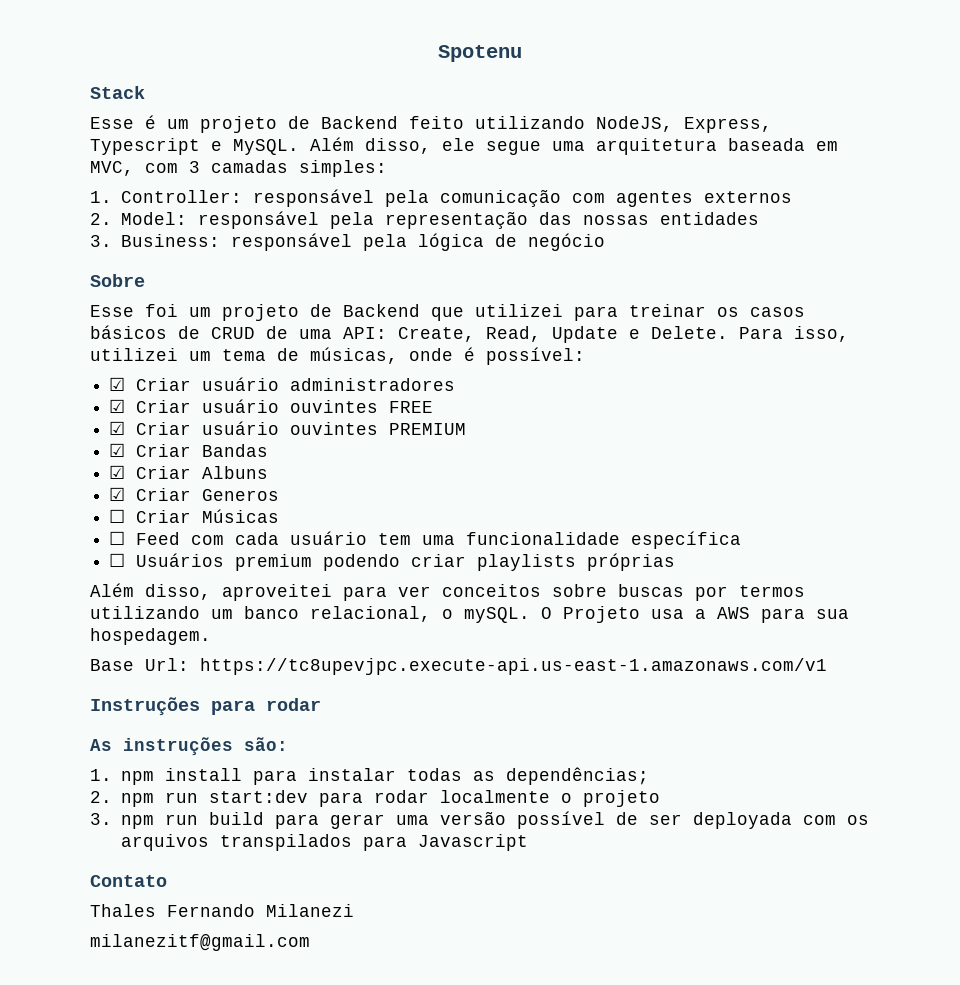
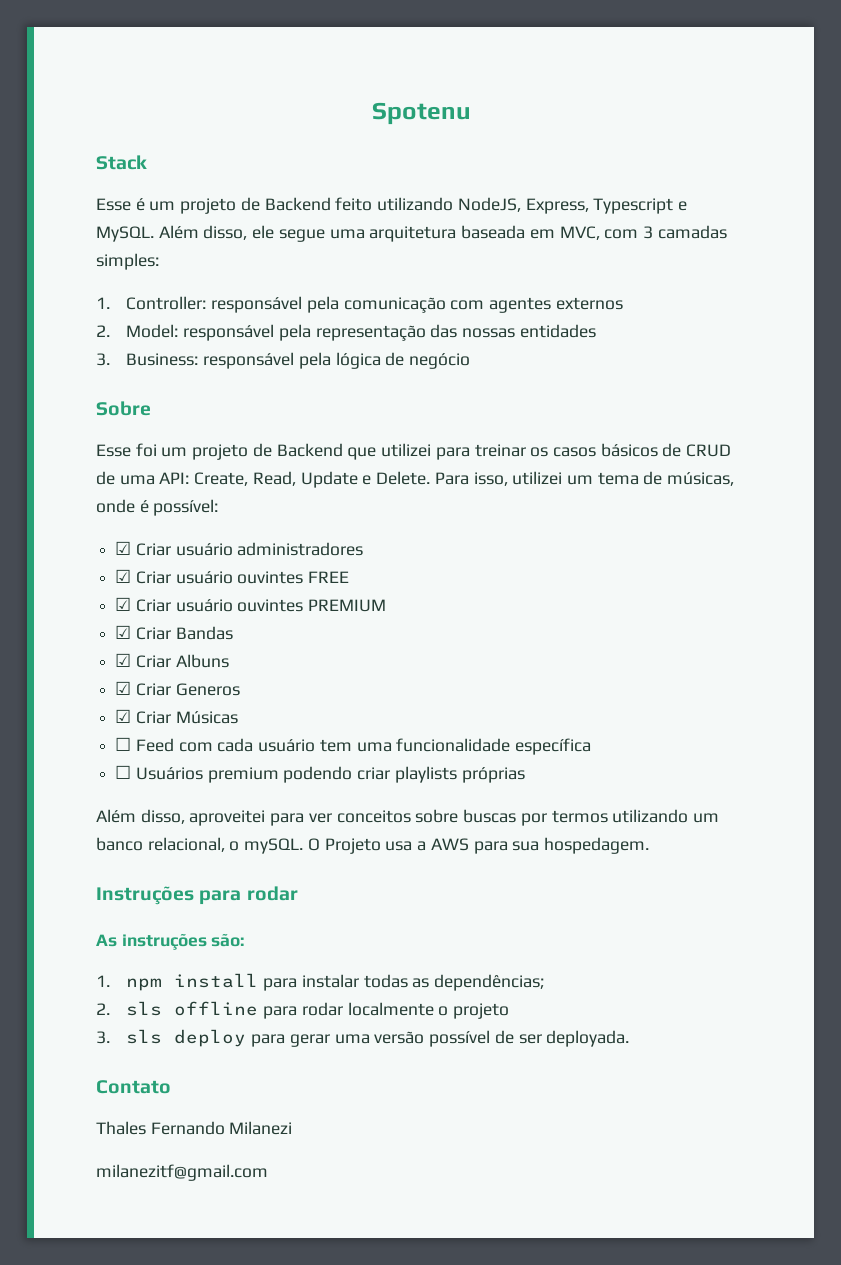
[109,509,126,523] ☐ -> [115,709,132,723] ☑
[90,658,827,675] // Base Url: https://tc8upevjpc.execute-api.us-east-1.amazonaws.com/v1 -> (649, 845) none
[120,790,308,807] npm run start:dev -> [126,1001,259,1016] sls offline
[120,812,264,829] npm run build -> [126,1029,247,1047] sls deploy
[692,812,869,829] [120,834,528,851] deployada com os arquivos transpilados para Javascript -> [546,1030,630,1047] deployada.

